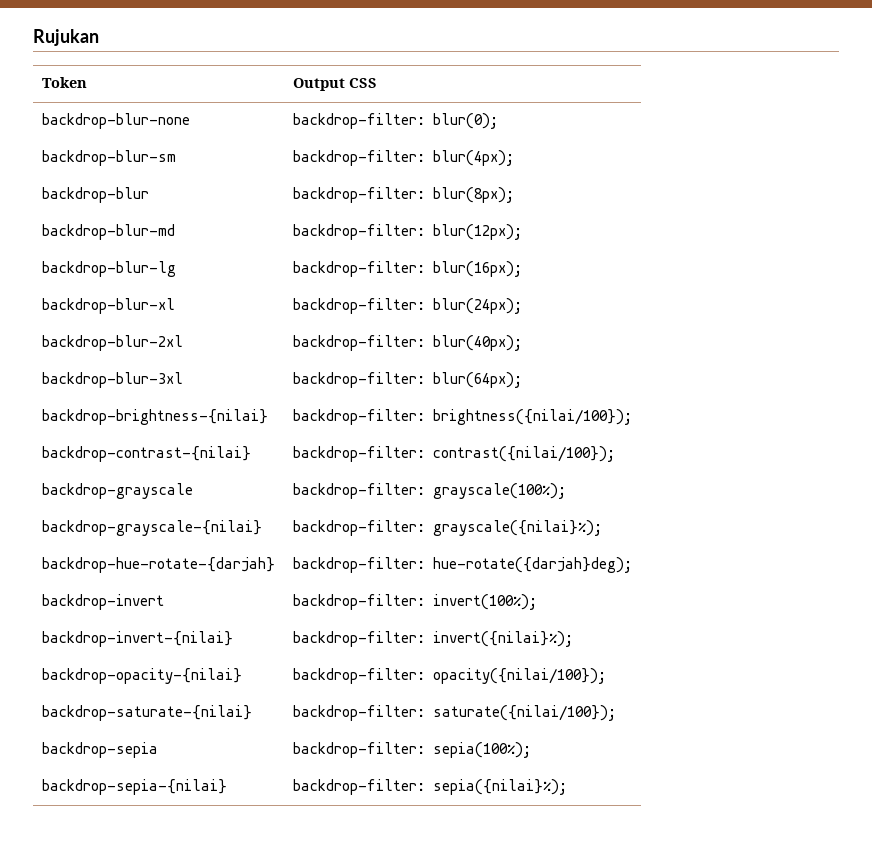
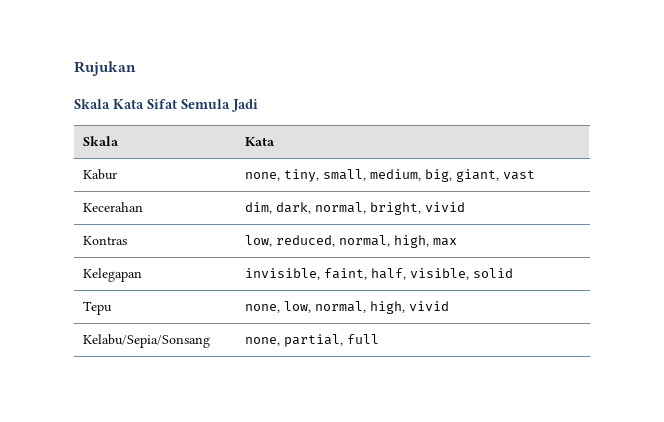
[41,77,87,88] [292,78,377,91] [41,113,190,129] [292,113,498,129] [41,150,176,166] [292,150,514,166] [41,187,149,203] [292,187,514,203] [41,224,175,240] [292,224,522,240] [41,261,176,277] [292,261,522,277] [41,298,175,314] [292,298,522,314] [41,335,183,351] [292,335,522,351] [41,372,183,388] [292,372,522,388] [41,409,268,425] [292,409,632,425] [41,446,251,462] [292,446,615,462] [41,483,193,499] [292,483,566,499] [41,520,262,536] [292,520,602,536] [41,557,275,573] [292,557,632,573] [41,594,164,610] [292,594,537,610] [41,631,233,647] [292,631,573,647] [41,668,242,684] [292,668,606,684] [41,705,252,721] [292,705,616,721] [41,742,158,758] [292,742,531,758] [41,779,227,795] [292,779,567,795] // Token | Output CSS // backdrop-blur-none | backdrop-filter: blur(0); // backdrop-blur-sm | backdrop-filter: blur(4px); // backdrop-blur | backdrop-filter: blur(8px); // backdrop-blur-md | backdrop-filter: blur(12px); // backdrop-blur-lg | backdrop-filter: blur(16px); // backdrop-blur-xl | backdrop-filter: blur(24px); // backdrop-blur-2xl | backdrop-filter: blur(40px); // backdrop-blur-3xl | backdrop-filter: blur(64px); // backdrop-brightness-{nilai} | backdrop-filter: brightness({nilai/100}); // backdrop-contrast-{nilai} | backdrop-filter: contrast({nilai/100}); // backdrop-grayscale | backdrop-filter: grayscale(100%); // backdrop-grayscale-{nilai} | backdrop-filter: grayscale({nilai}%); // backdrop-hue-rotate-{darjah} | backdrop-filter: hue-rotate({darjah}deg); // backdrop-invert | backdrop-filter: invert(100%); // backdrop-invert-{nilai} | backdrop-filter: invert({nilai}%); // backdrop-opacity-{nilai} | backdrop-filter: opacity({nilai/100}); // backdrop-saturate-{nilai} | backdrop-filter: saturate({nilai/100}); // backdrop-sepia | backdrop-filter: sepia(100%); // backdrop-sepia-{nilai} | backdrop-filter: sepia({nilai}%); -> [74,99,258,112] [82,136,119,146] [244,137,275,146] [82,169,117,180] [244,169,535,182] [82,202,143,212] [244,202,465,215] [82,236,127,245] [244,235,457,248] [82,268,142,282] [244,268,513,280] [82,301,112,315] [244,301,449,314] [82,334,210,348] [244,334,379,347] // Skala Kata Sifat Semula Jadi // Skala | Kata // Kabur | none, tiny, small, medium, big, giant, vast // Kecerahan | dim, dark, normal, bright, vivid // Kontras | low, reduced, normal, high, max // Kelegapan | invisible, faint, half, visible, solid // Tepu | none, low, normal, high, vivid // Kelabu/Sepia/Sonsang | none, partial, full

